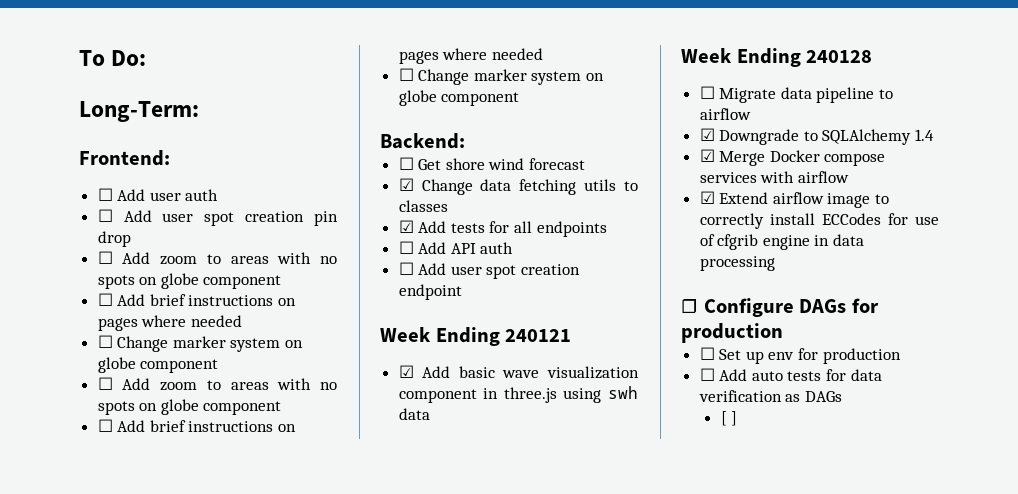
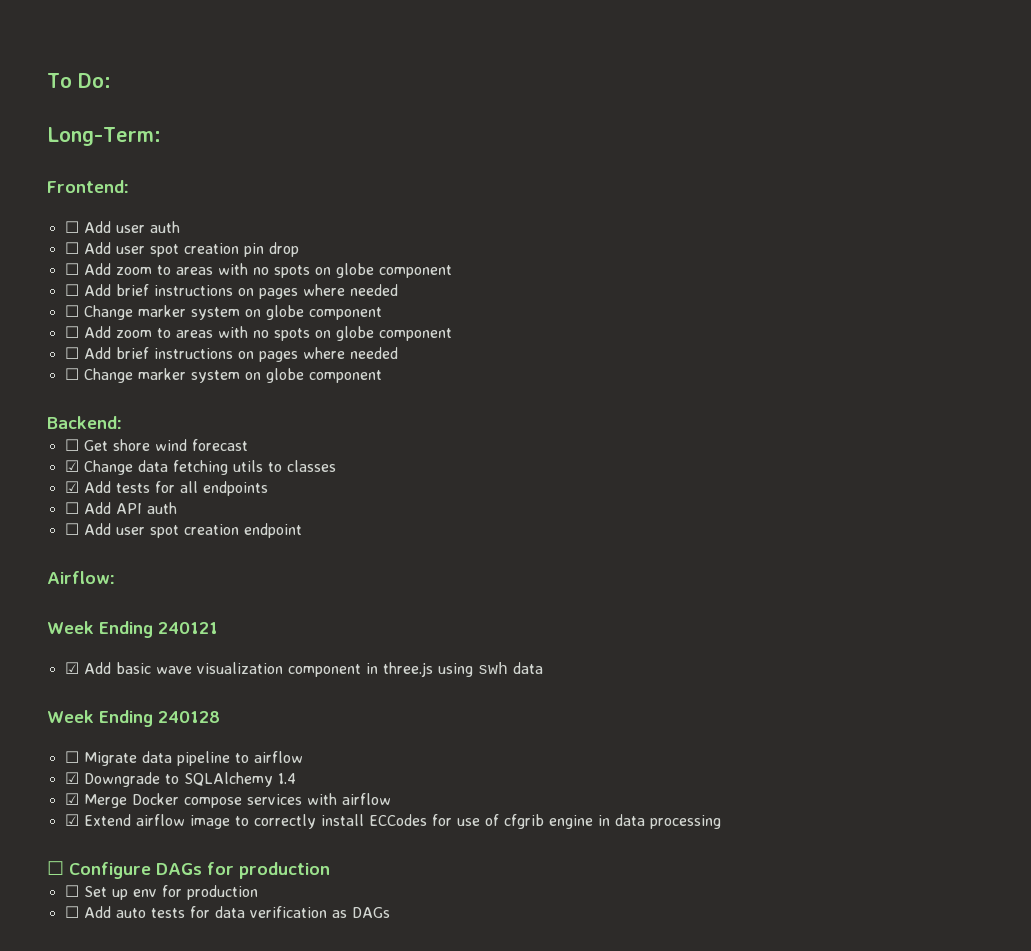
(462, 292) none -> [47,571,115,584] // Airflow:
[720,411,738,426] // [ ] -> (390, 912) none

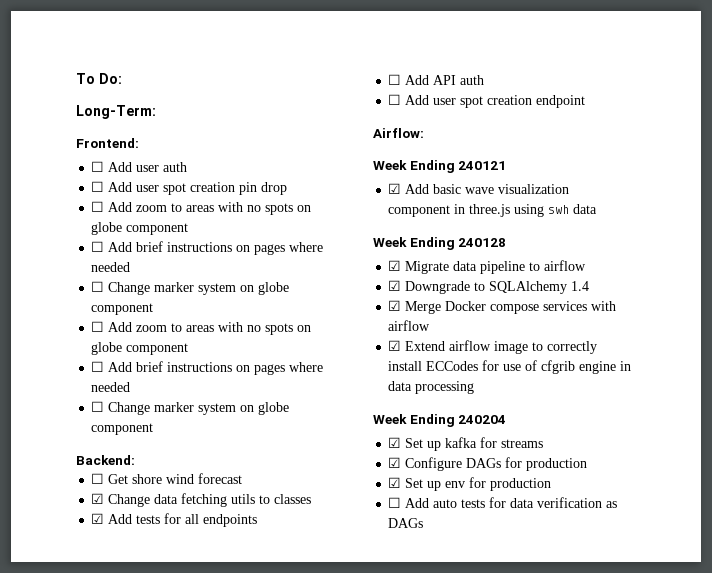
[64,751,79,763] ☐ -> [388,260,402,271] ☑
[47,861,64,875] ☐ -> [373,414,507,427] [388,437,544,451] [388,457,402,468] Week Ending 240204 // ☑ Set up kafka for streams // ☑
[64,885,79,897] ☐ -> [388,477,402,488] ☑

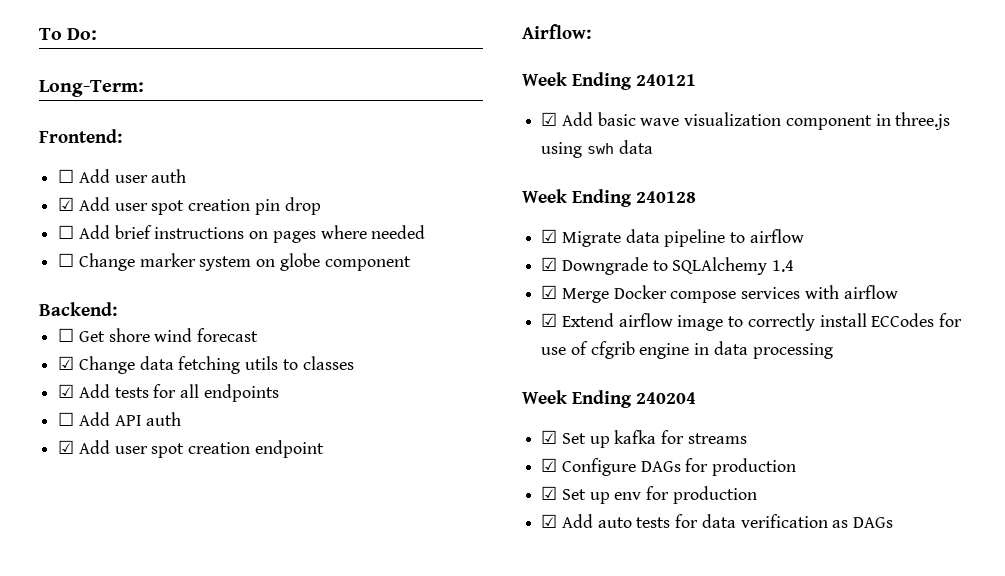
[91,181,105,192] ☐ -> [58,197,75,211] ☑
[91,201,312,215] [91,222,189,235] [91,241,324,255] [91,262,131,272] [91,281,290,295] [91,303,154,315] [91,321,312,335] [91,342,189,355] // ☐ Add zoom to areas with no spots on globe component // ☐ Add brief instructions on pages where needed // ☐ Change marker system on globe component // ☐ Add zoom to areas with no spots on globe component -> (321, 206) none
[388,94,402,105] ☐ -> [58,440,75,454] ☑
[388,497,402,508] ☐ -> [541,514,558,528] ☑

